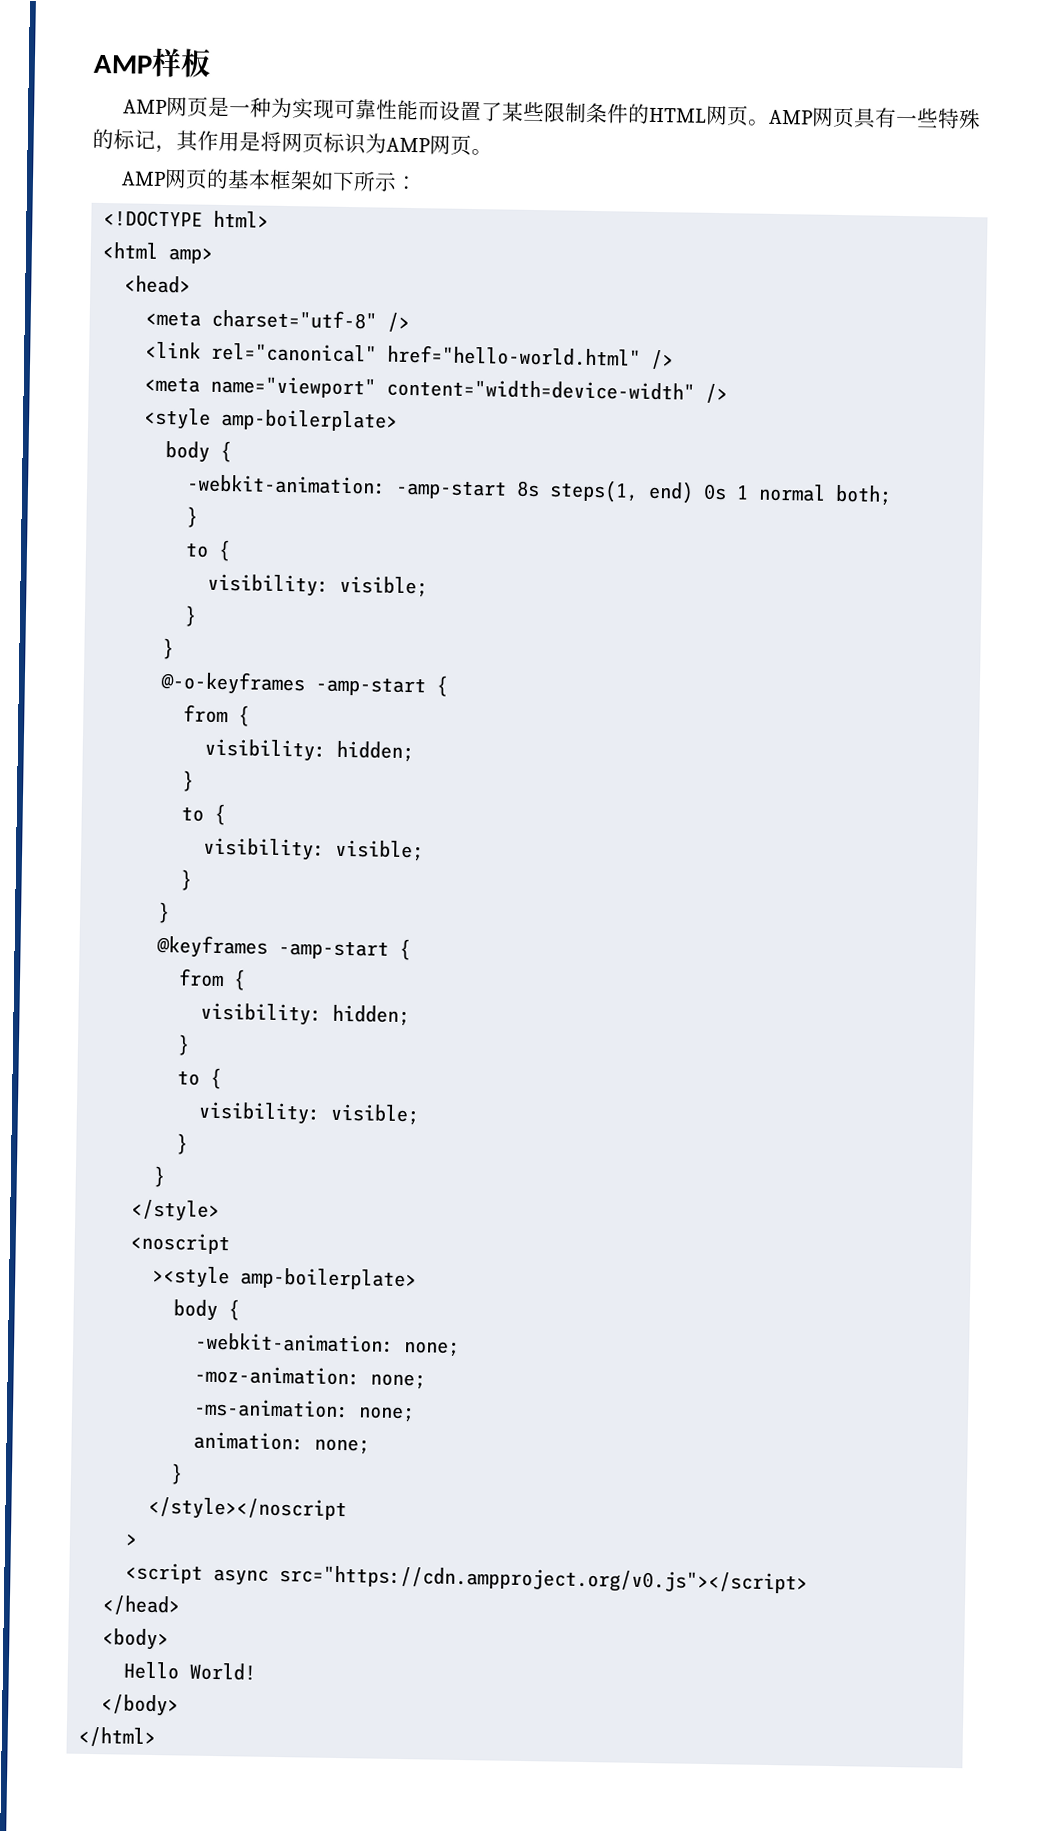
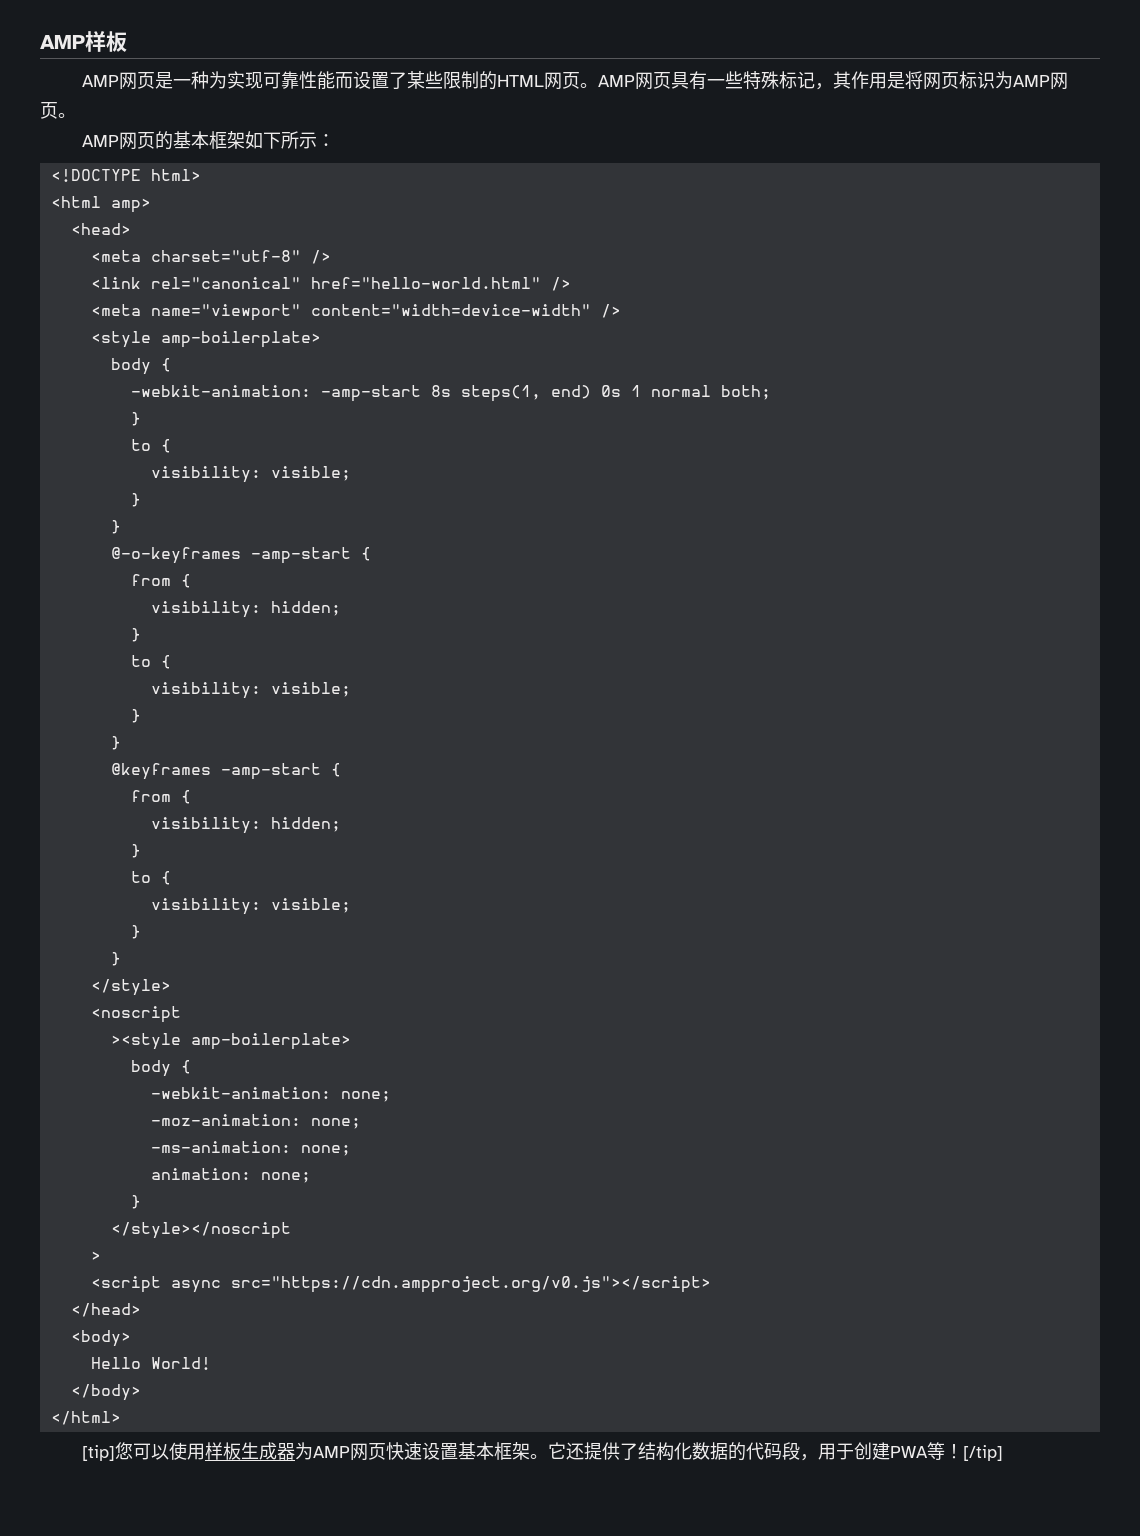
[586,102,630,124] 条件 -> (479, 80) none
[92,128,114,150] 的 -> (779, 80) none
(157, 1737) none -> [81,1442,1003,1461] // [tip]您可以使用样板生成器为AMP网页快速设置基本框架。它还提供了结构化数据的代码段，用于创建PWA等！[/tip]

